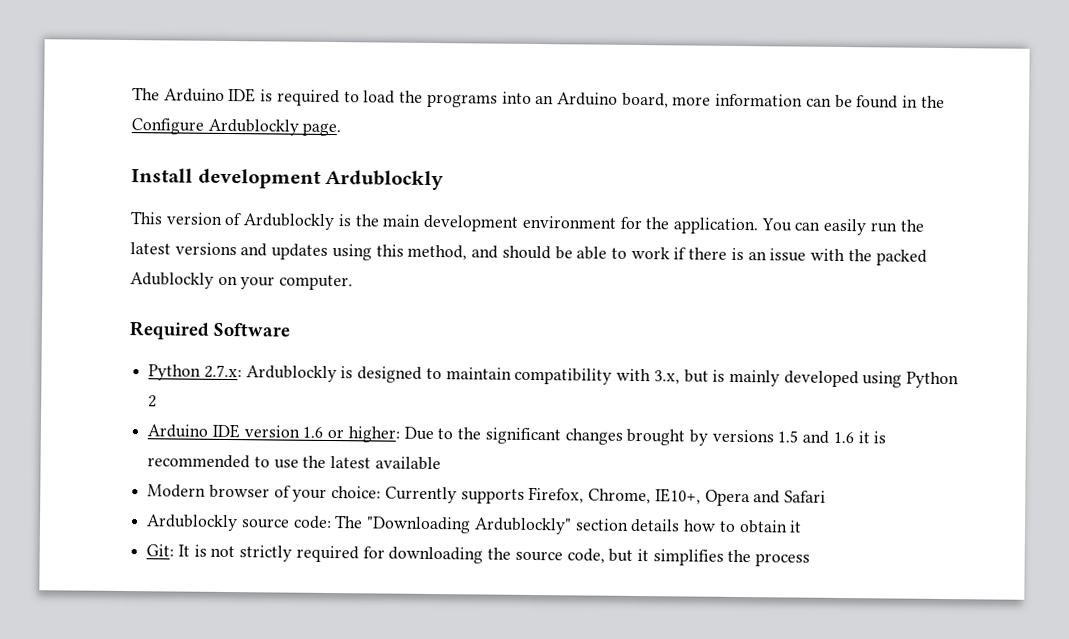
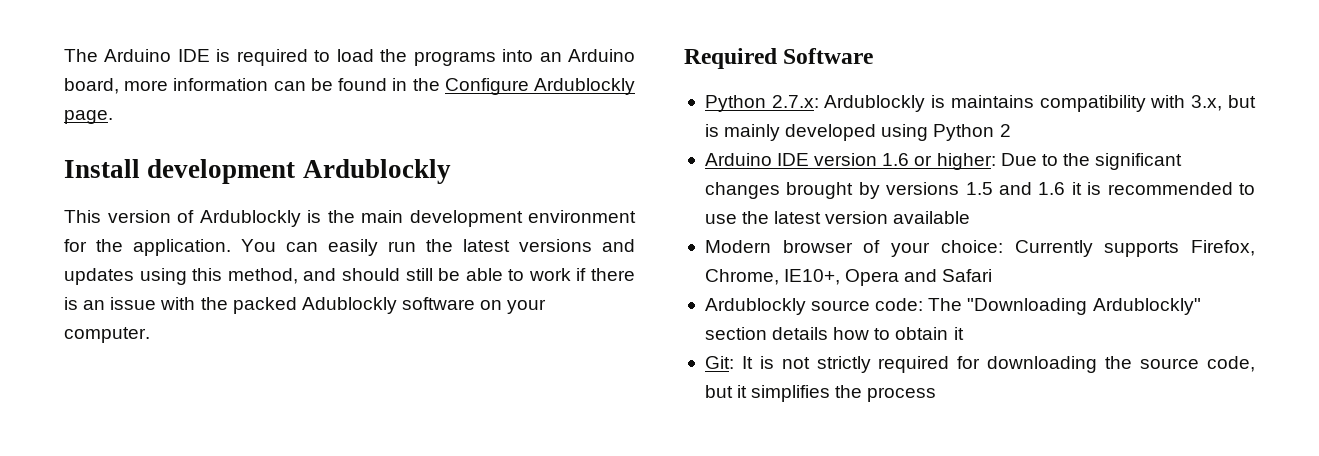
(551, 252) none -> [405,268,433,281] still
(214, 280) none -> [401,297,475,310] software
[357,366,512,383] designed to maintain -> [950,95,1034,108] maintains
(372, 462) none -> [825,211,889,224] version

